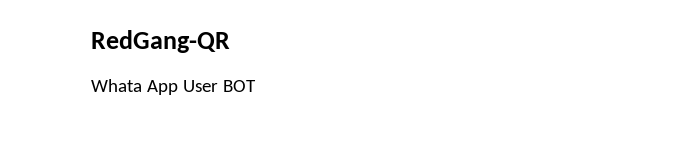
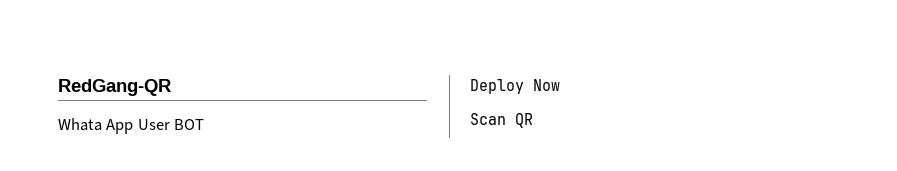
(256, 86) none -> [470,79,560,94] [470,113,533,128] // Deploy Now // Scan QR

